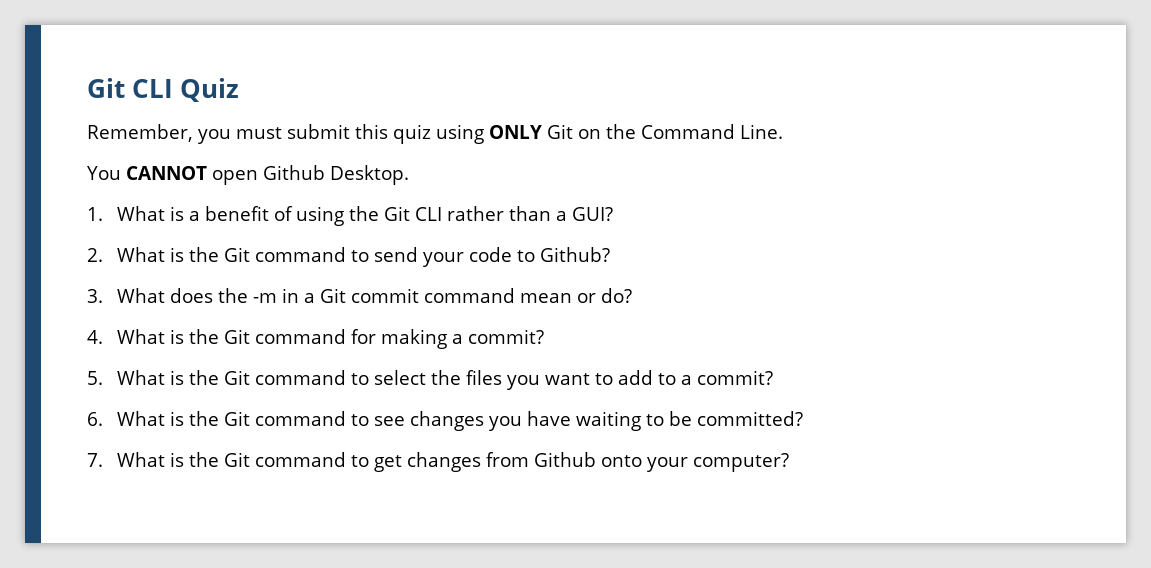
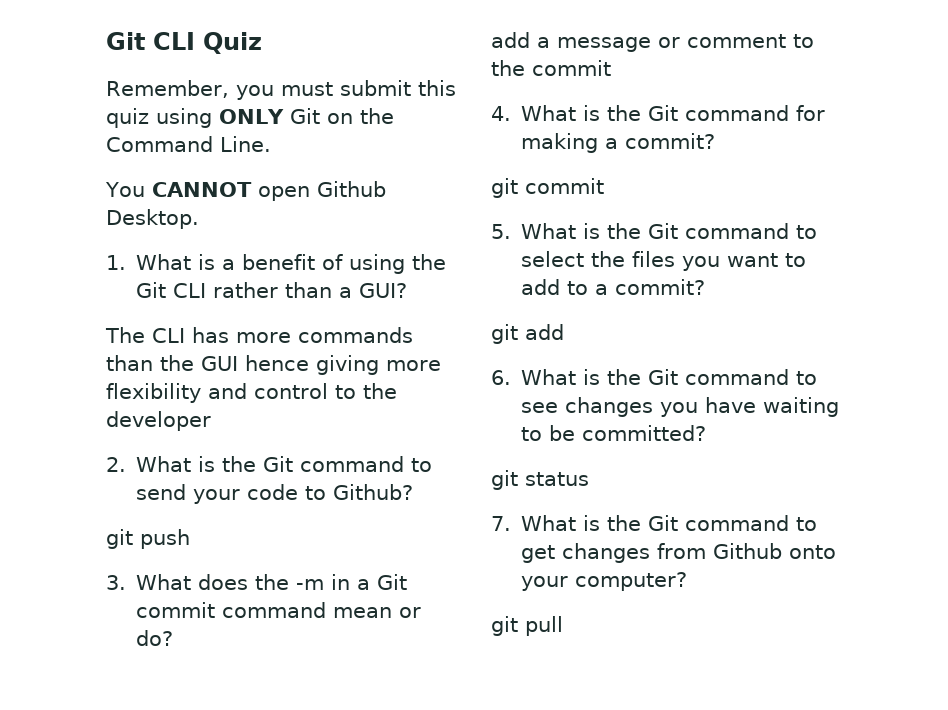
(614, 214) none -> [105,327,413,343] [106,355,441,375] [106,383,397,403] [106,411,211,431] // The CLI has more commands than the GUI hence giving more flexibility and control to the developer
(611, 254) none -> [106,529,190,549] // git push
(633, 295) none -> [491,32,814,52] [491,60,611,76] // add a message or comment to the commit
(545, 336) none -> [491,178,604,198] // git commit
(774, 377) none -> [491,324,564,344] // git add
(804, 418) none -> [491,470,589,490] // git status
(790, 462) none -> [491,616,563,636] // git pull

